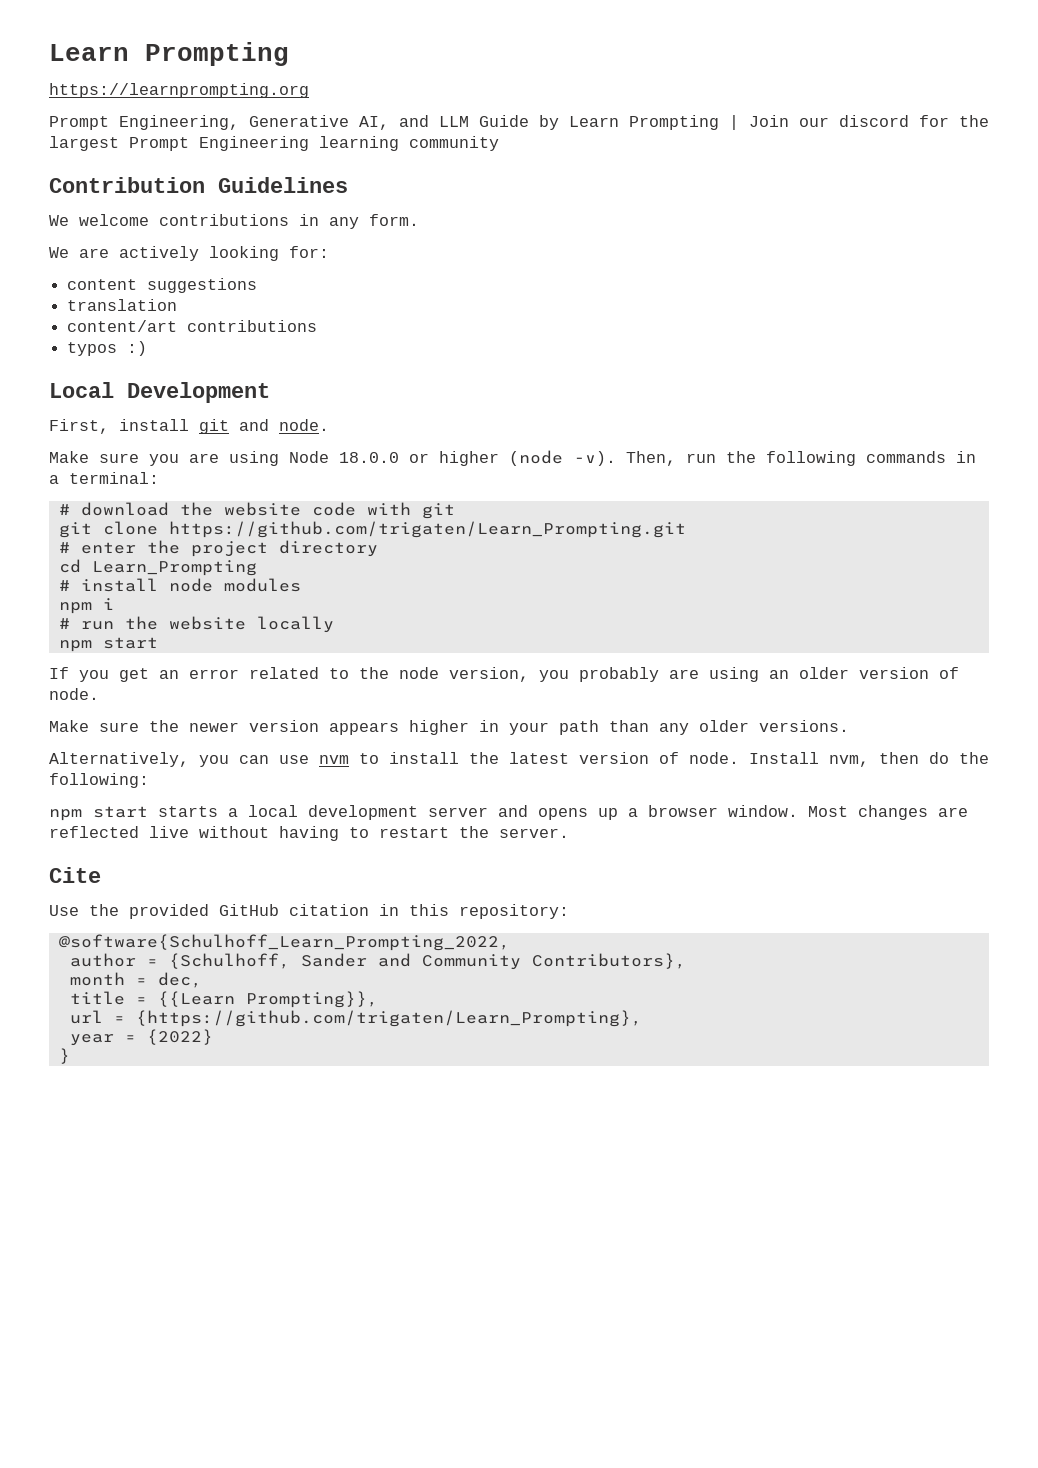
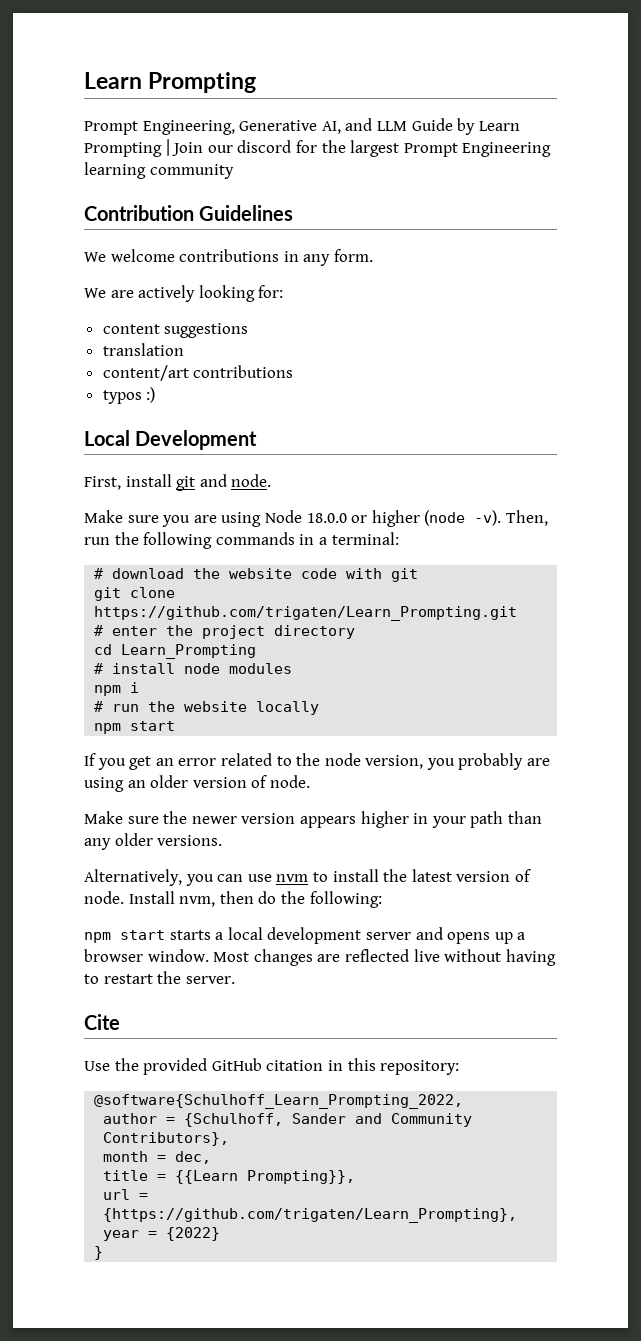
[49,42,289,66] [49,83,309,98] Learn Prompting // https://learnprompting.org -> [84,72,257,93] Learn Prompting

